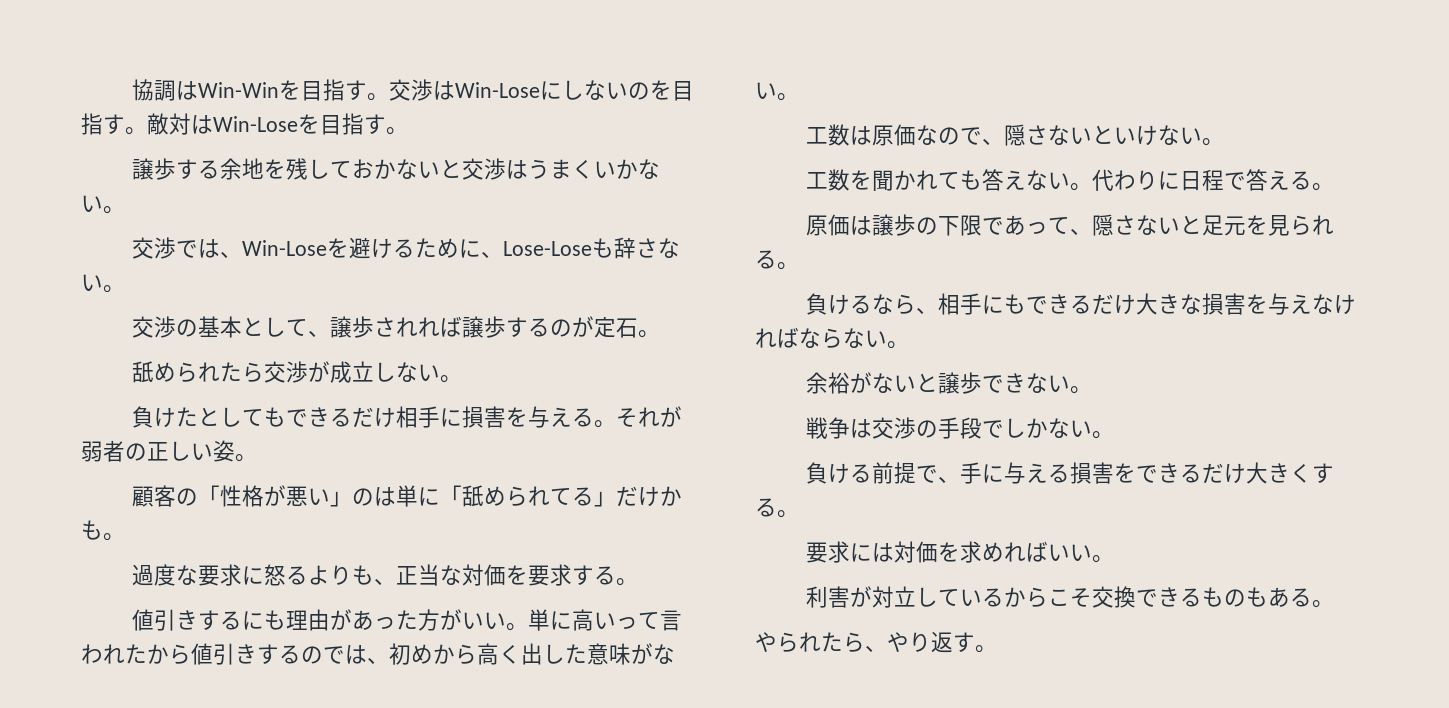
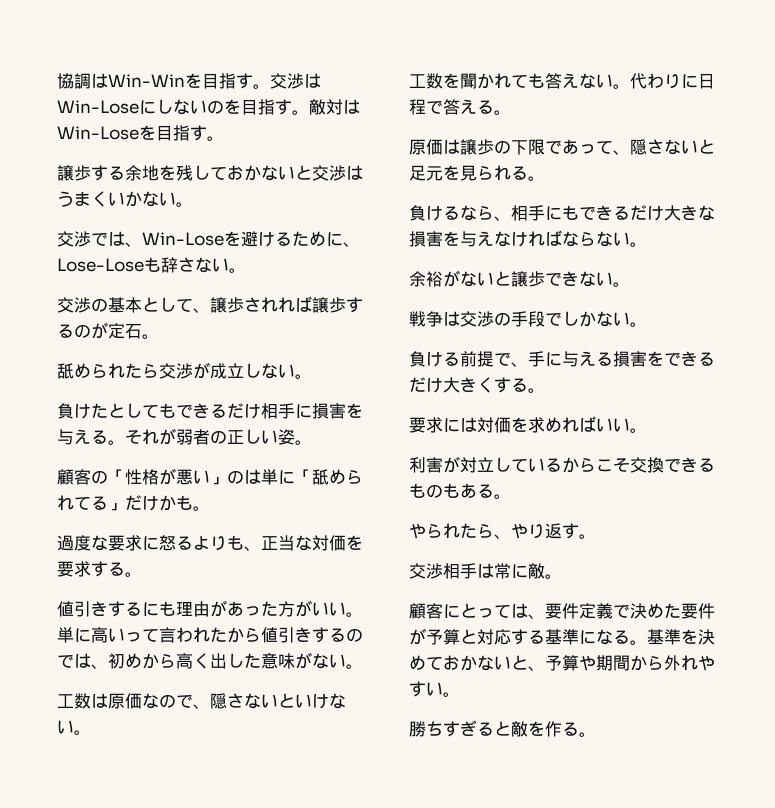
(997, 649) none -> [409,563,562,579] [409,603,715,619] [409,628,715,645] [409,655,715,671] [409,681,460,697] [409,720,596,737] // 交渉相手は常に敵。 // 顧客にとっては、要件定義で決めた要件が予算と対応する基準になる。基準を決めておかないと、予算や期間から外れやすい。 // 勝ちすぎると敵を作る。

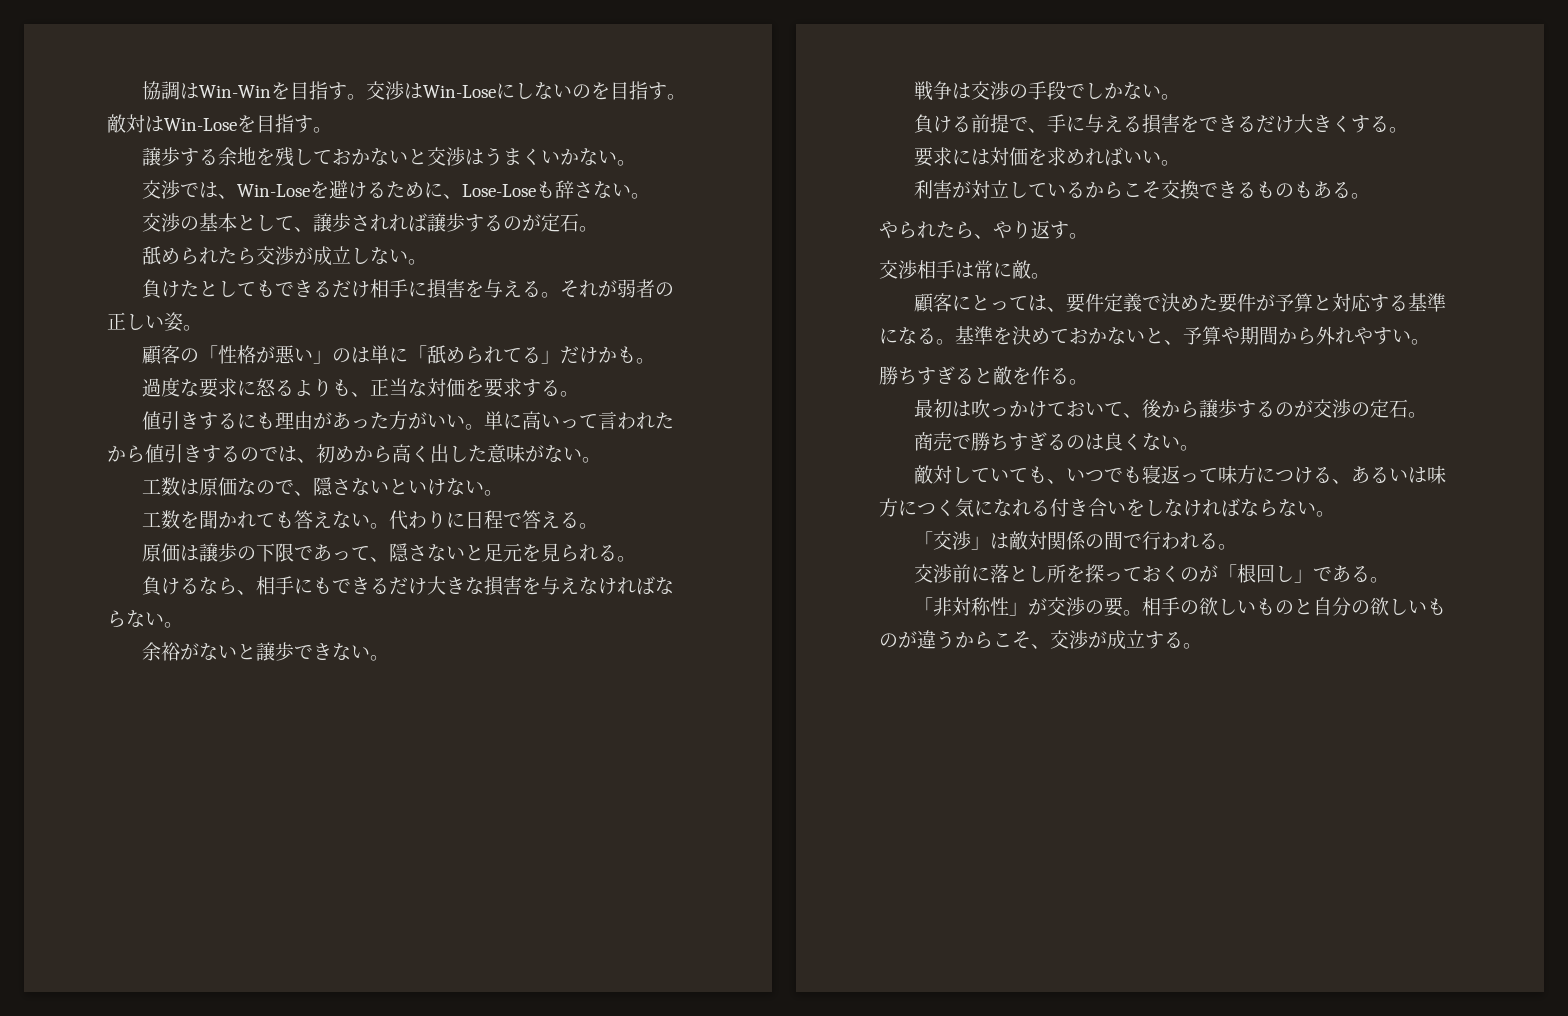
(596, 734) none -> [913,399,1427,418] [913,432,1199,451] [913,465,1446,484] [879,498,1335,517] [913,531,1237,550] [913,564,1389,583] [913,597,1446,617] [879,630,1202,650] // 最初は吹っかけておいて、後から譲歩するのが交渉の定石。 // 商売で勝ちすぎるのは良くない。 // 敵対していても、いつでも寝返って味方につける、あるいは味方につく気になれる付き合いをしなければならない。 // 「交渉」は敵対関係の間で行われる。 // 交渉前に落とし所を探っておくのが「根回し」である。 // 「非対称性」が交渉の要。相手の欲しいものと自分の欲しいものが違うからこそ、交渉が成立する。

